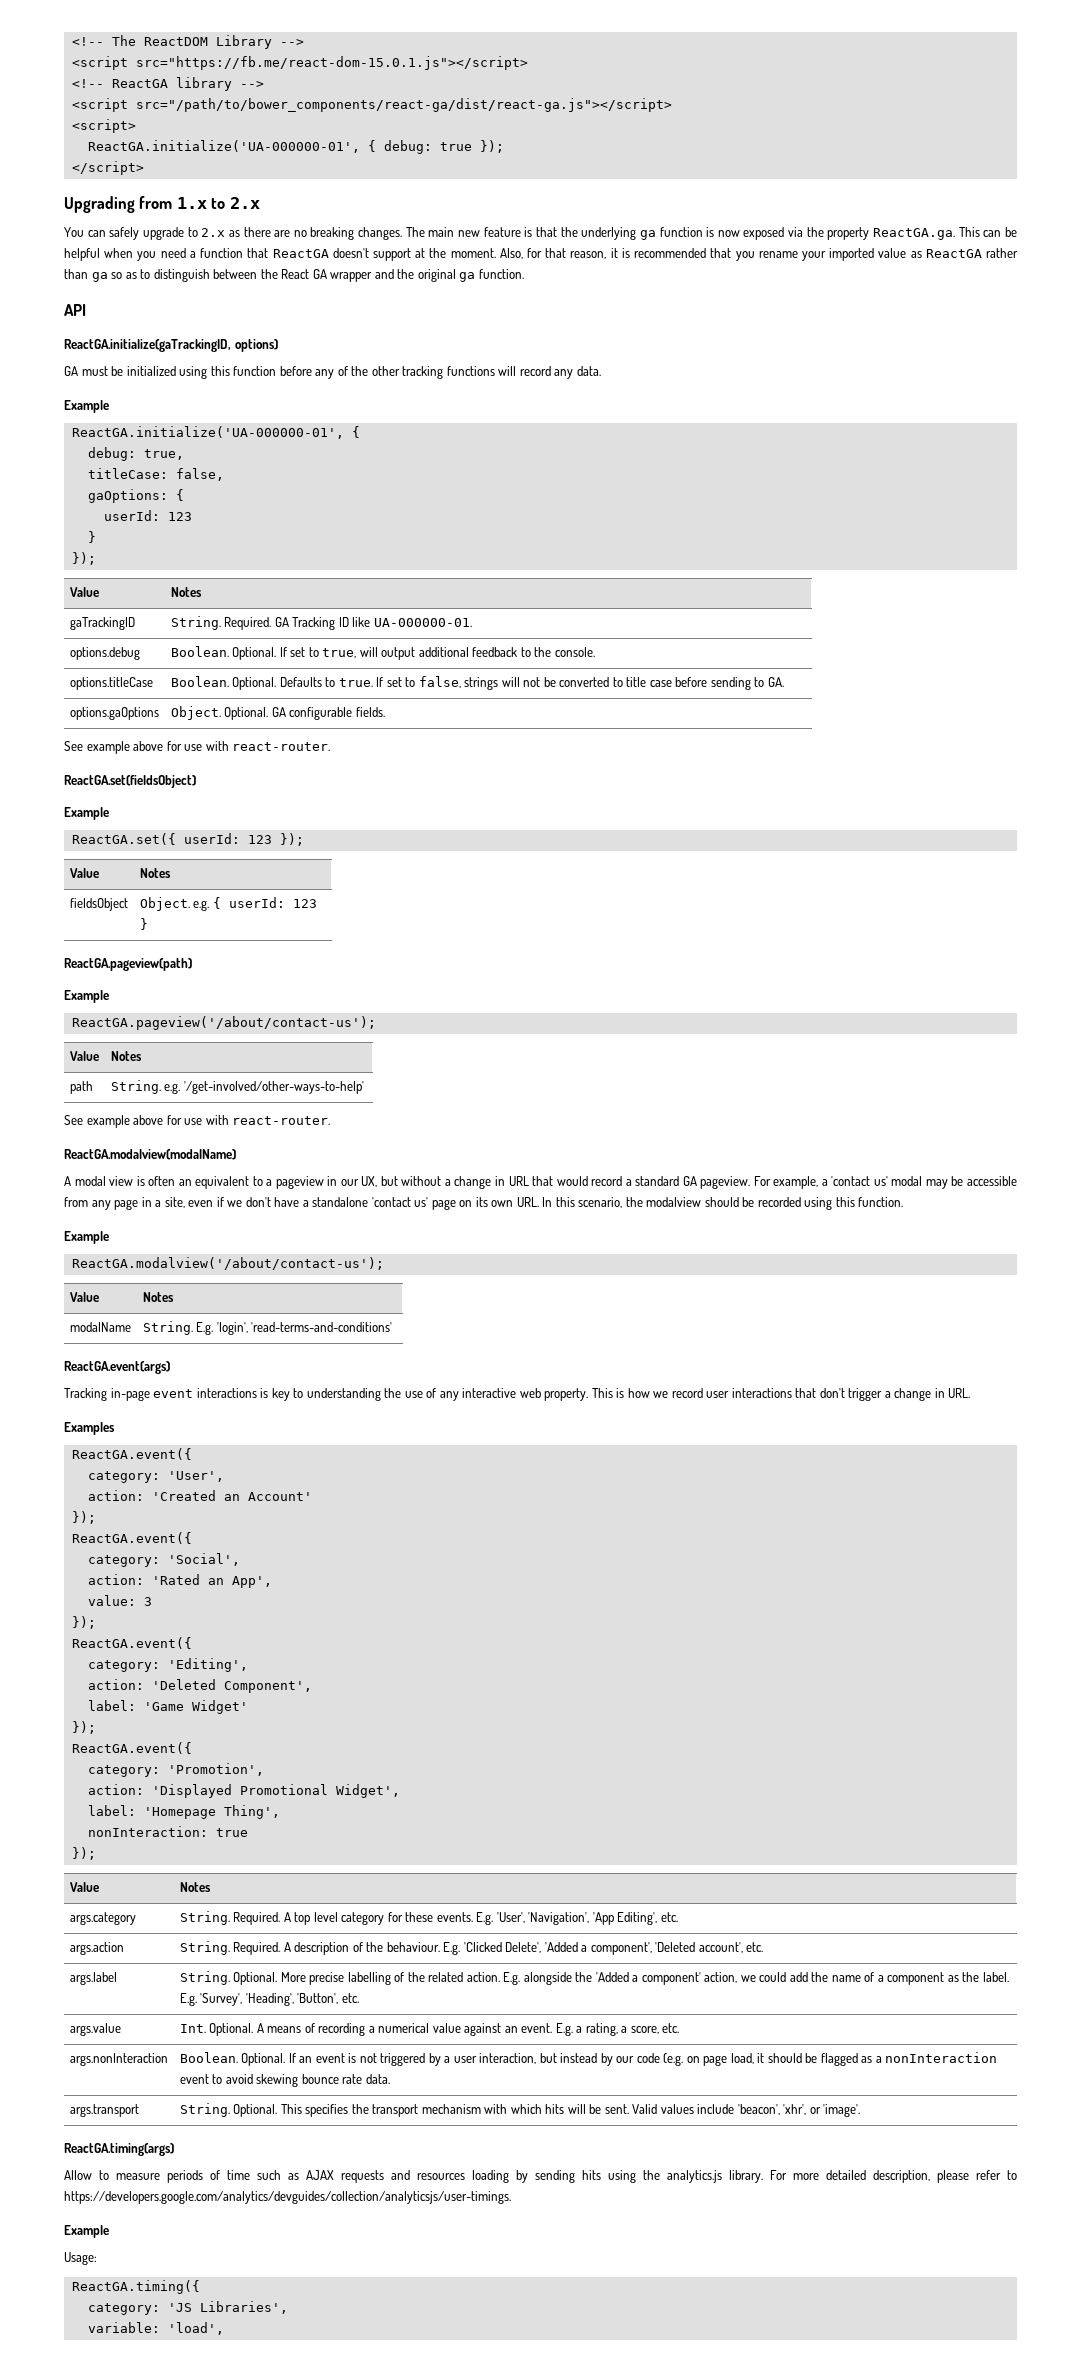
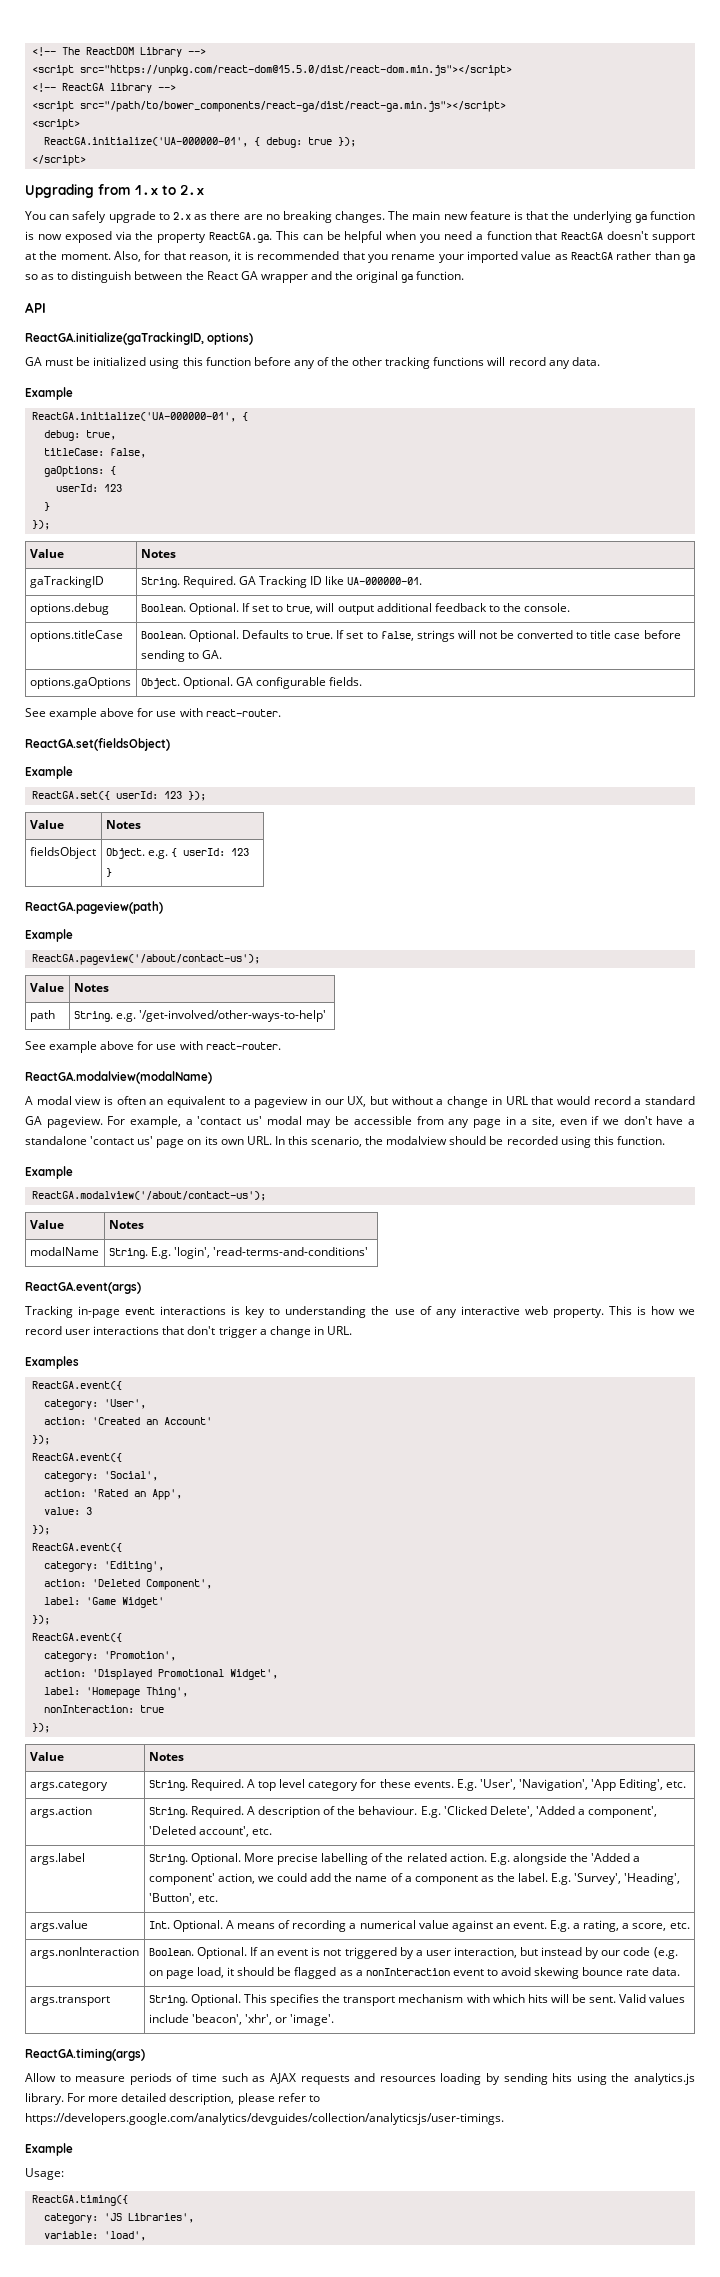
[135,56,528,70] src="https://fb.me/react-dom-15.0.1.js"></script> -> [79,65,512,76] src="https://unpkg.com/react-dom@15.5.0/dist/react-dom.min.js"></script>
[135,98,672,112] src="/path/to/bower_components/react-ga/dist/react-ga.js"></script> -> [79,101,506,112] src="/path/to/bower_components/react-ga/dist/react-ga.min.js"></script>

